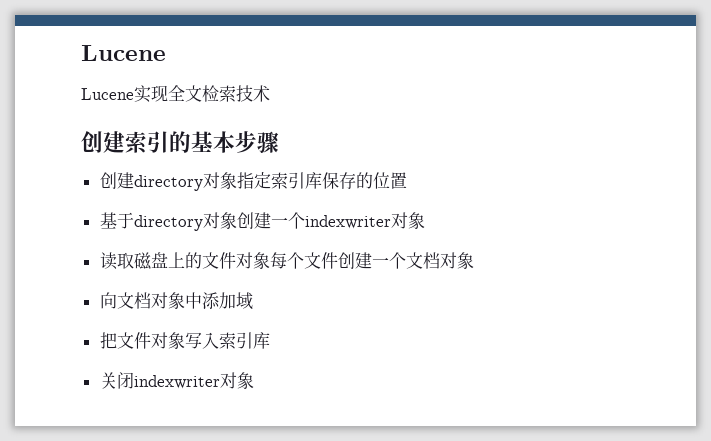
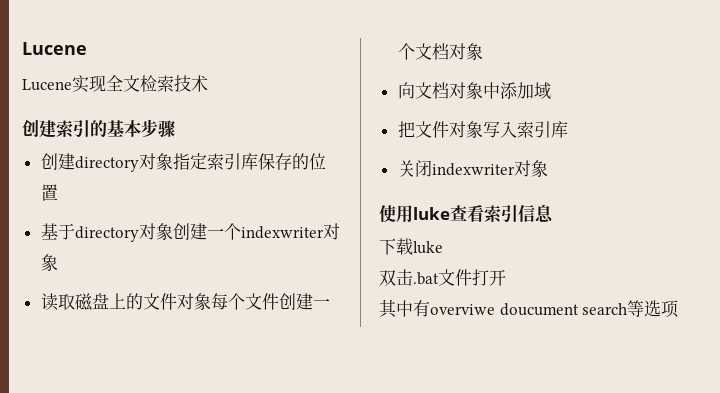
(254, 380) none -> [379,204,554,223] [379,238,443,255] [379,269,506,286] [379,299,680,318] // 使用luke查看索引信息 // 下载luke // 双击.bat文件打开 // 其中有overviwe doucument search等选项

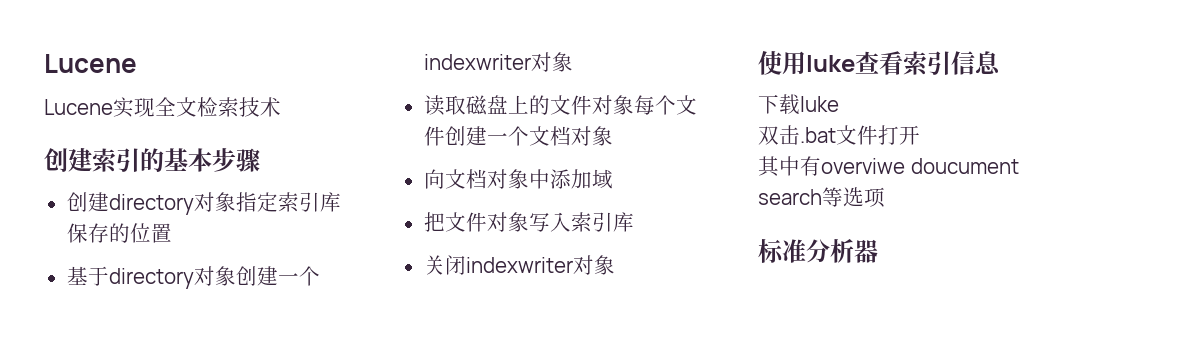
(680, 309) none -> [758,238,878,263] // 标准分析器

